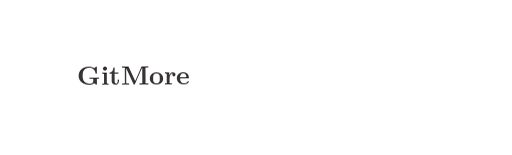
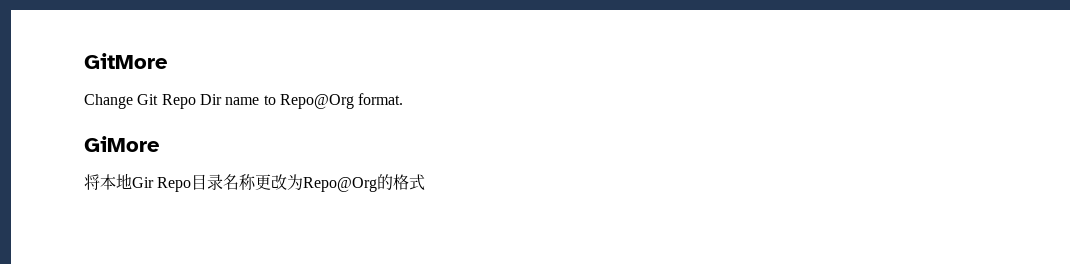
(191, 75) none -> [84,93,404,109] [84,136,160,152] [84,173,426,192] // Change Git Repo Dir name to Repo@Org format. // GiMore // 将本地Gir Repo目录名称更改为Repo@Org的格式

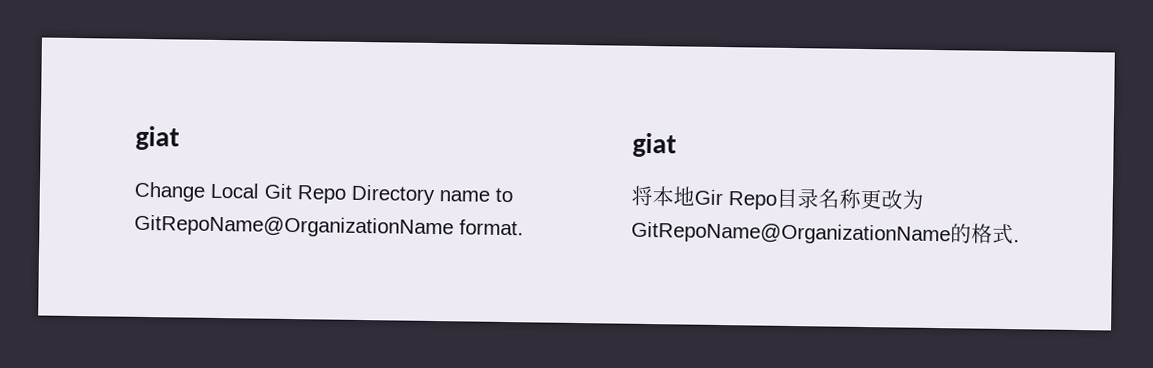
[84,53,168,69] GitMore -> [135,125,180,151] giat
(133, 101) none -> [210,182,259,199] Local
[199,94,222,105] Dir -> [351,184,435,206] Directory
[279,94,354,109] Repo@Org -> [134,214,454,239] GitRepoName@OrganizationName
[84,136,160,152] GiMore -> [632,132,677,158] giat
[303,174,426,192] Repo@Org的格式 -> [631,221,1020,246] GitRepoName@OrganizationName的格式.

